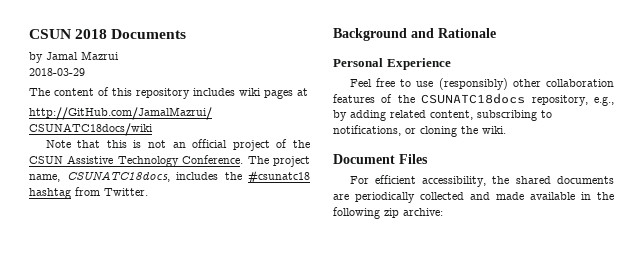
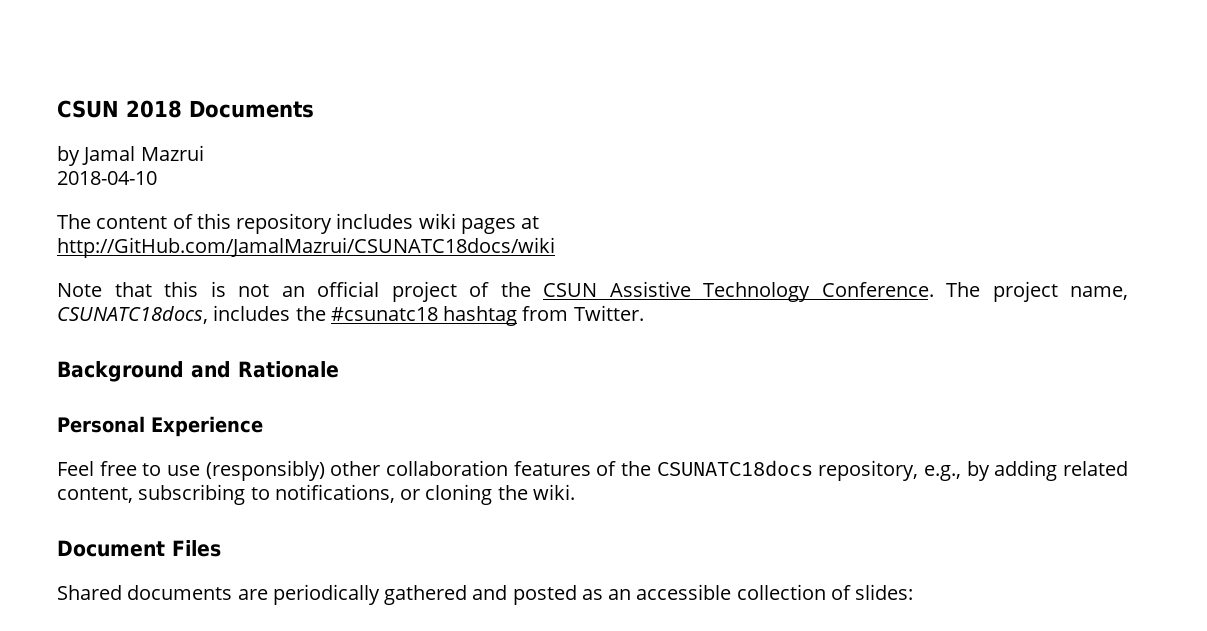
[29,68,85,76] 2018-03-29 -> [57,171,157,185] 2018-04-10
[349,175,614,187] [333,192,614,203] [333,207,443,219] For efficient accessibility, the shared documents are periodically collected and made available in the following zip archive: -> [57,584,914,605] Shared documents are periodically gathered and posted as an accessible collection of slides:

